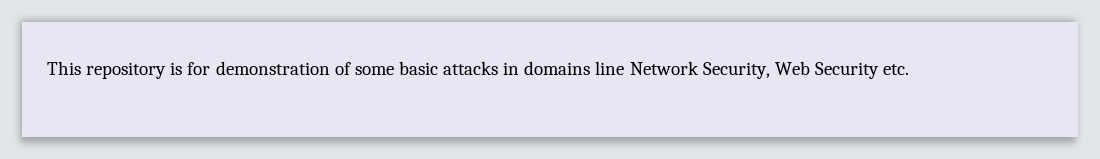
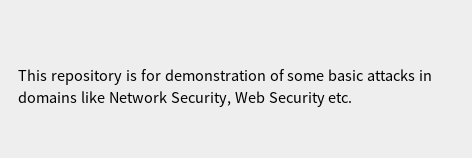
[595,61,625,75] line -> [80,91,105,103] like

